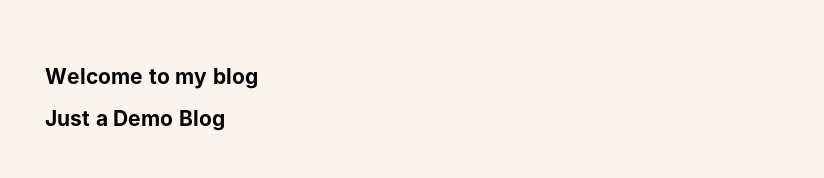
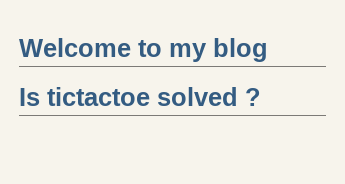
[45,110,226,131] Just a Demo Blog -> [19,87,261,106] Is tictactoe solved ?

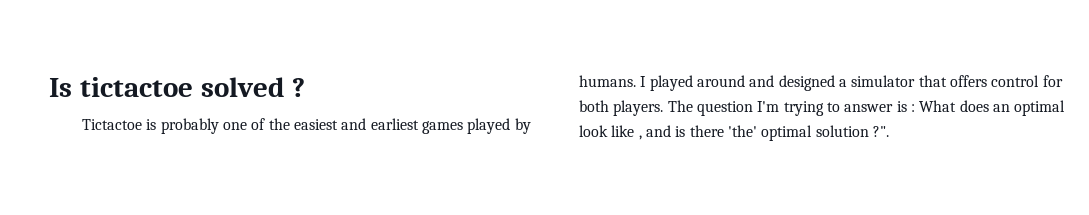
[19,38,268,62] Welcome to my blog // -> (49, 87) none
(261, 97) none -> [82,118,531,134] [579,75,1063,91] [579,100,1066,116] [579,125,889,141] // Tictactoe is probably one of the easiest and earliest games played by humans. I played around and designed a simulator that offers control for both players. The question I'm trying to answer is : What does an optimal look like , and is there 'the' optimal solution ?".

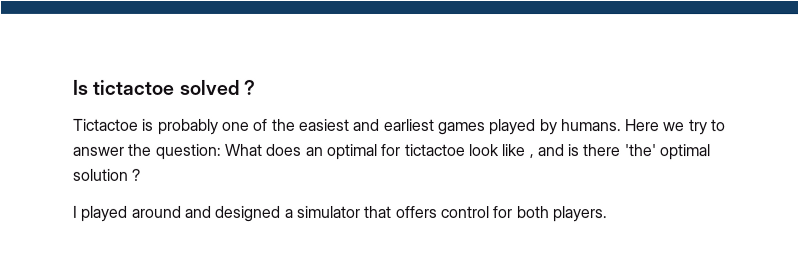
(636, 81) none -> [625,119,727,136] [72,143,711,161] [72,168,141,181] Here we try to answer the question: What does an optimal for tictactoe look like , and is there 'the' optimal solution ? //
[667,100,1066,116] [579,125,889,141] The question I'm trying to answer is : What does an optimal look like , and is there 'the' optimal solution ?". -> (607, 214) none

